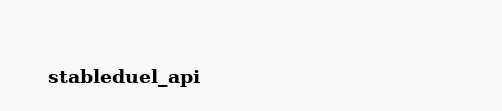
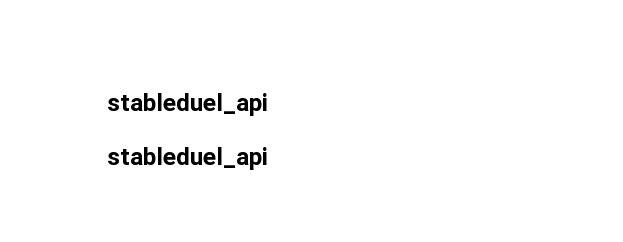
[48,69,200,87] stableduel_api -> [107,93,268,116] [107,147,268,170] stableduel_api // stableduel_api

